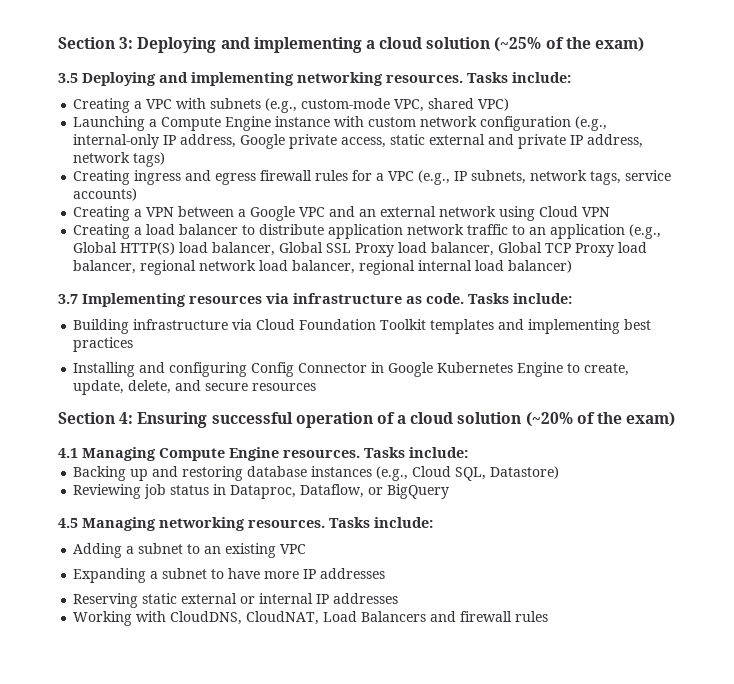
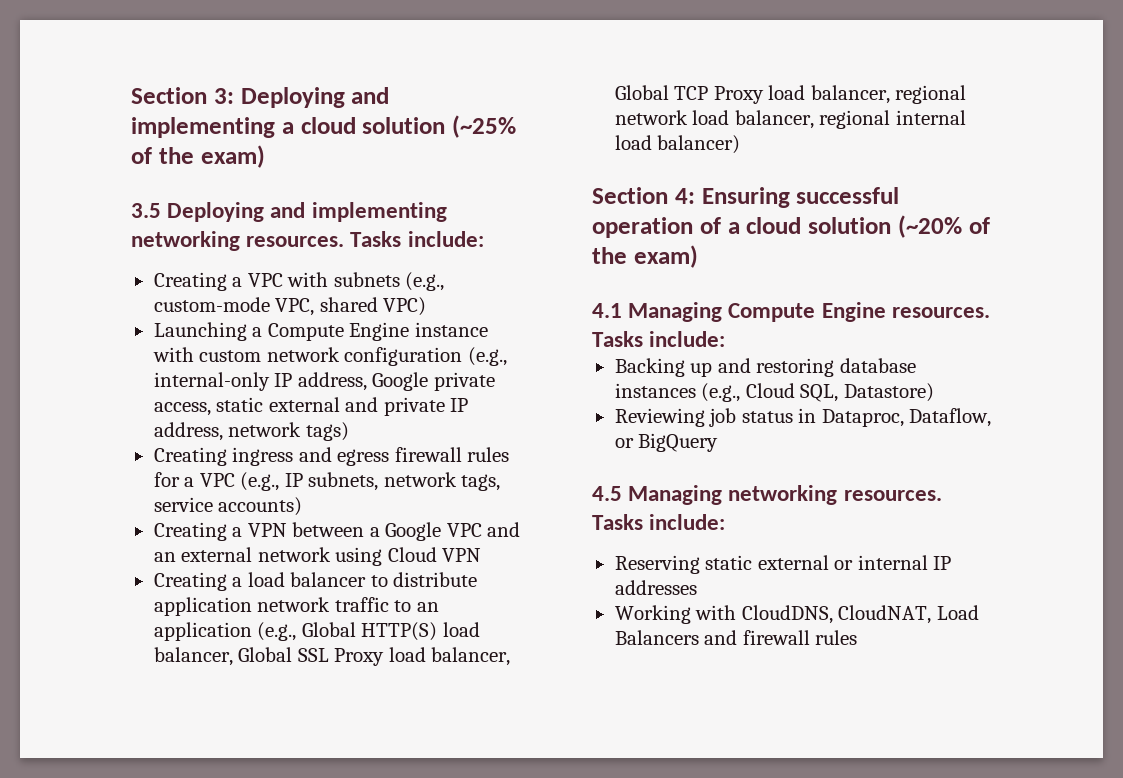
[58,293,572,307] [73,319,652,334] [73,337,134,352] [73,362,630,377] [73,380,317,395] // 3.7 Implementing resources via infrastructure as code. Tasks include: // Building infrastructure via Cloud Foundation Toolkit templates and implementing best practices // Installing and configuring Config Connector in Google Kubernetes Engine to create, update, delete, and secure resources -> (741, 144) none
[73,543,307,558] [73,568,386,583] // Adding a subnet to an existing VPC // Expanding a subnet to have more IP addresses -> (726, 522) none

